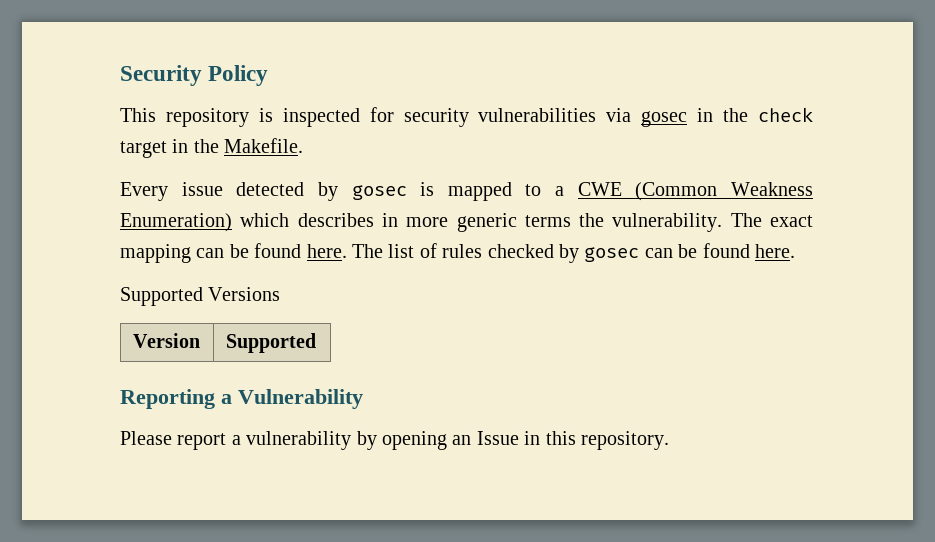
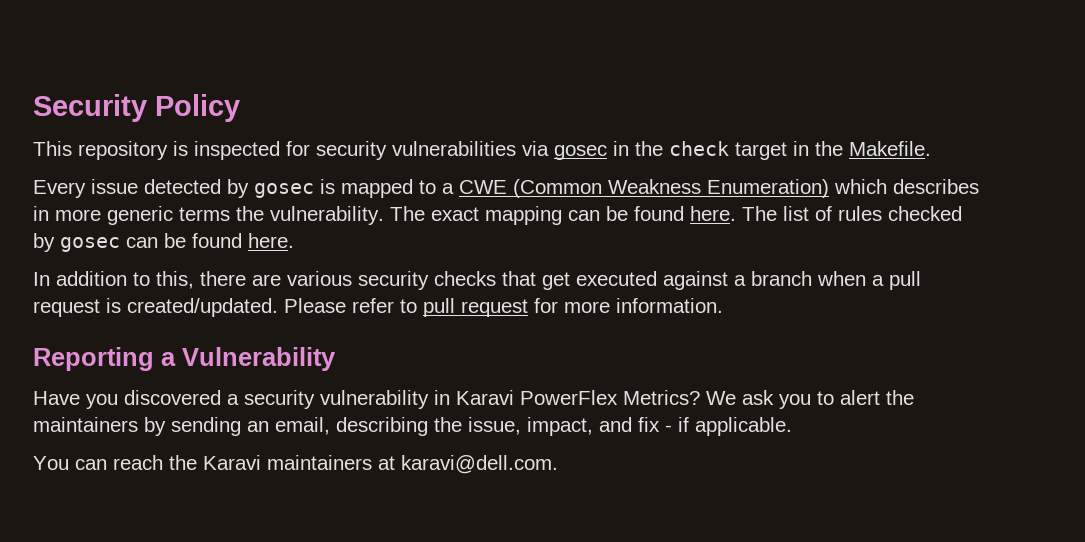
[120,287,281,306] [132,333,200,348] [225,333,316,353] [120,389,363,409] [120,431,669,450] Supported Versions // Version | Supported // Reporting a Vulnerability // Please report a vulnerability by opening an Issue in this repository. -> [33,271,921,290] [33,298,723,317] [33,347,336,371] [33,390,914,409] [33,417,792,436] [33,455,558,474] In addition to this, there are various security checks that get executed against a branch when a pull request is created/updated. Please refer to pull request for more information. // Reporting a Vulnerability // Have you discovered a security vulnerability in Karavi PowerFlex Metrics? We ask you to alert the maintainers by sending an email, describing the issue, impact, and fix - if applicable. // You can reach the Karavi maintainers at karavi@dell.com.

